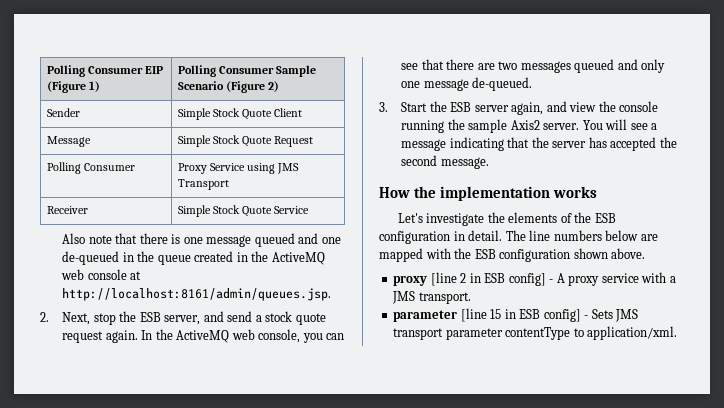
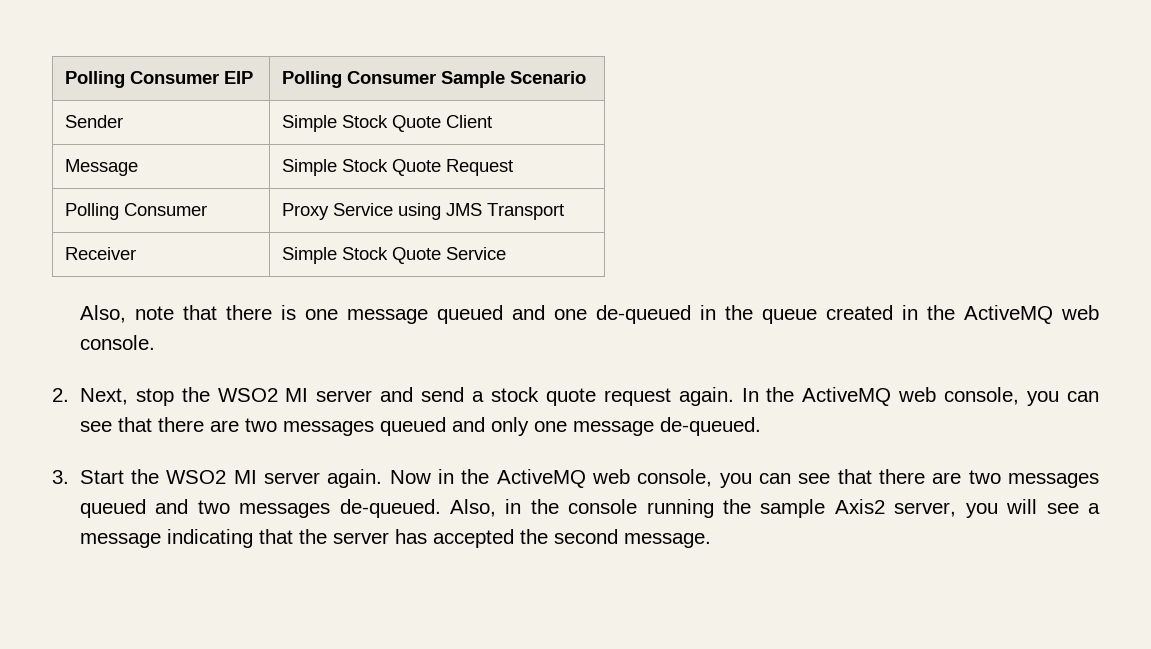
[46,81,100,93] (Figure 1) -> (253, 77) none
[225,81,280,93] (Figure 2) -> (586, 77) none
[62,233,86,244] Also -> [79,305,126,323] Also,
[87,269,142,280] [62,288,332,301] console at http://localhost:8161/admin/queues.jsp. -> [79,335,155,350] console.
[139,312,201,325] ESB server, -> [217,388,373,402] WSO2 MI server
[450,101,597,115] ESB server again, and view -> [166,469,1100,488] [79,499,522,518] WSO2 MI server again. Now in the ActiveMQ web console, you can see that there are two messages queued and two messages de-queued. Also, in
[543,120,603,130] server. You -> [894,502,998,518] server, you
[379,186,598,201] [397,212,616,226] [379,230,658,244] [379,248,646,262] [393,272,676,286] [392,291,471,304] [393,308,639,322] [393,326,678,340] // How the implementation works // Let's investigate the elements of the ESB configuration in detail. The line numbers below are mapped with the ESB configuration shown above. // proxy [line 2 in ESB config] - A proxy service with a JMS transport. // parameter [line 15 in ESB config] - Sets JMS transport parameter contentType to application/xml. -> (711, 540) none

